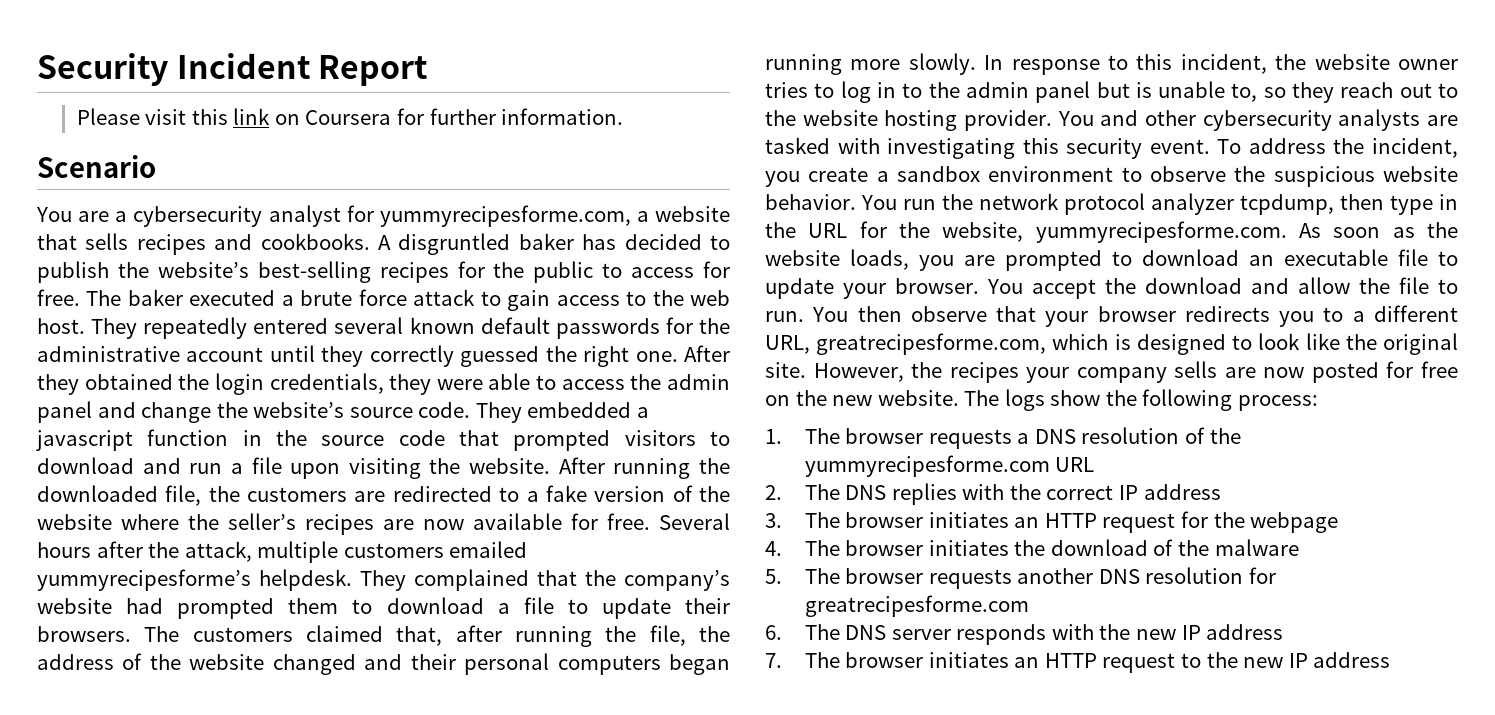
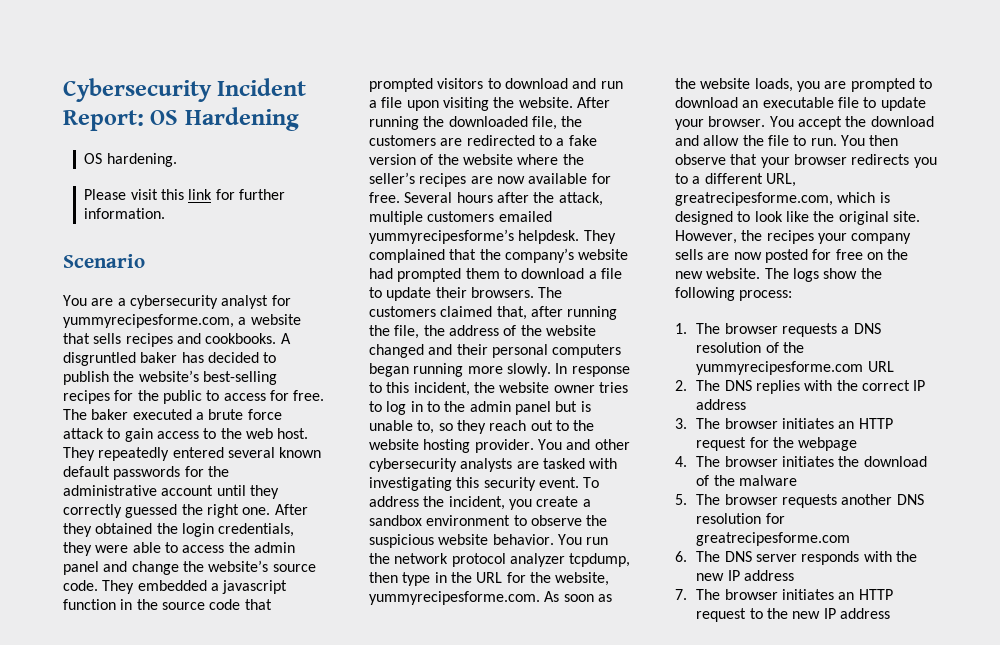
[37,53,428,86] Security Incident Report -> [63,78,307,102] [63,107,299,131] [84,153,177,167] Cybersecurity Incident Report: OS Hardening // OS hardening.
[274,110,392,125] on Coursera -> (213, 194) none

